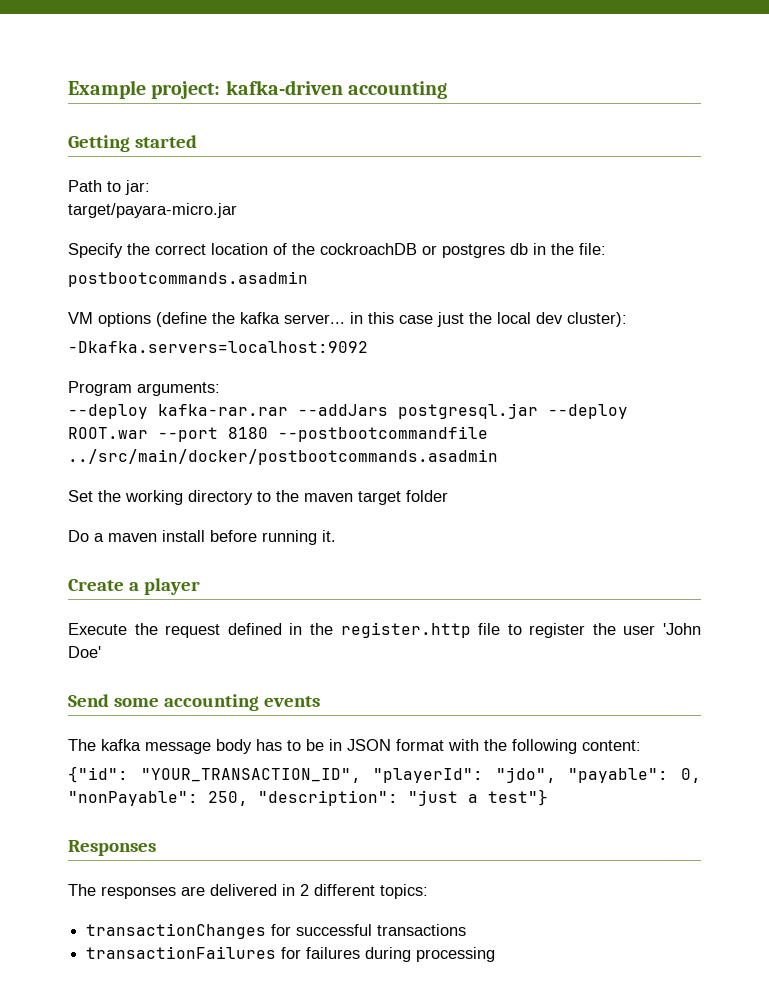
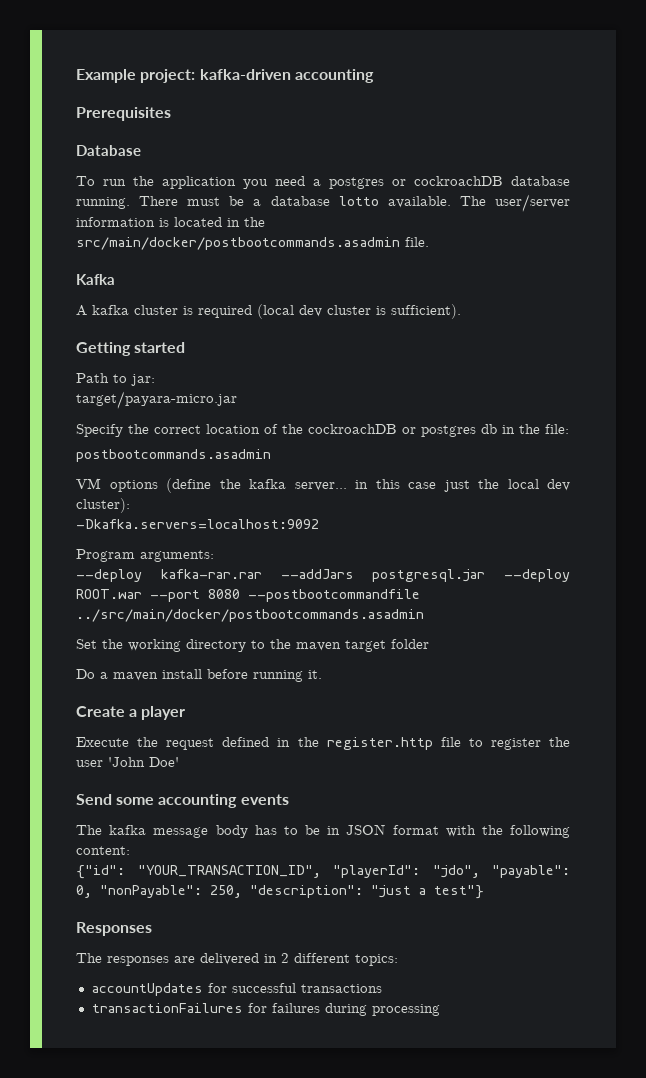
(447, 90) none -> [76,107,171,121] [76,145,141,156] [76,176,570,189] [76,194,570,212] [76,217,265,227] [76,237,429,250] [76,274,115,285] [76,304,461,319] // Prerequisites // Database // To run the application you need a postgres or cockroachDB database running. There must be a database lotto available. The user/server information is located in the src/main/docker/postbootcommands.asadmin file. // Kafka // A kafka cluster is required (local dev cluster is sufficient).
[228,427,268,439] 8180 -> [208,589,240,599] 8080
[86,923,267,939] transactionChanges -> [91,983,203,996] accountUpdates

